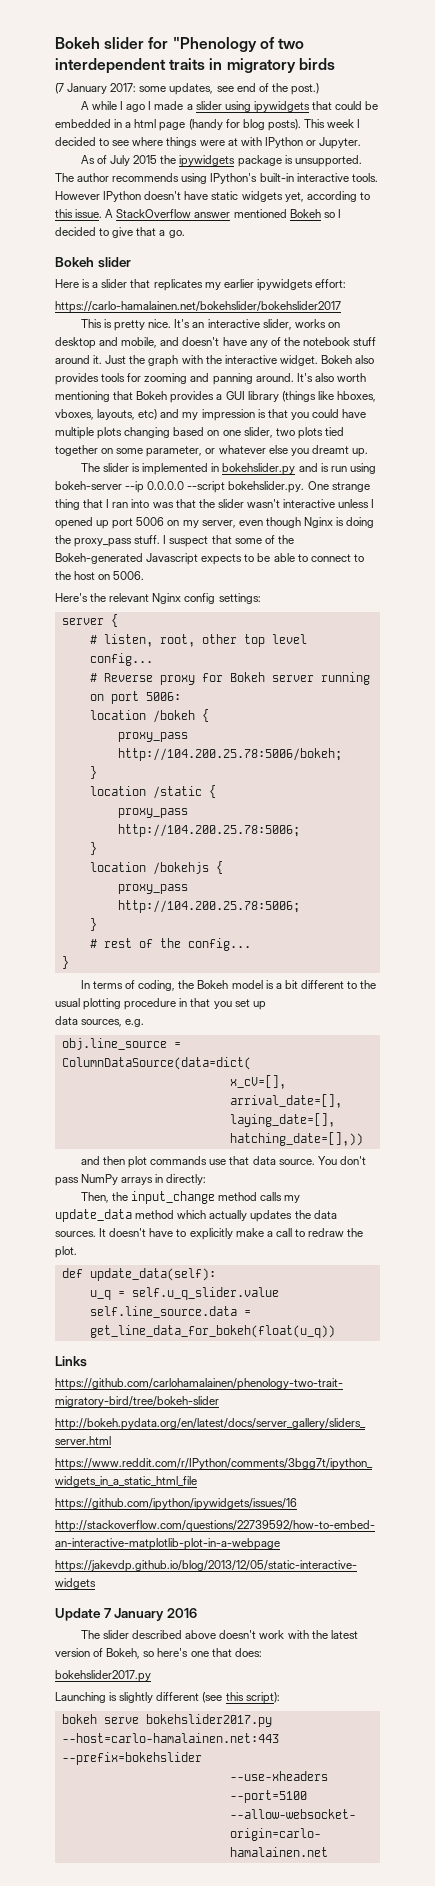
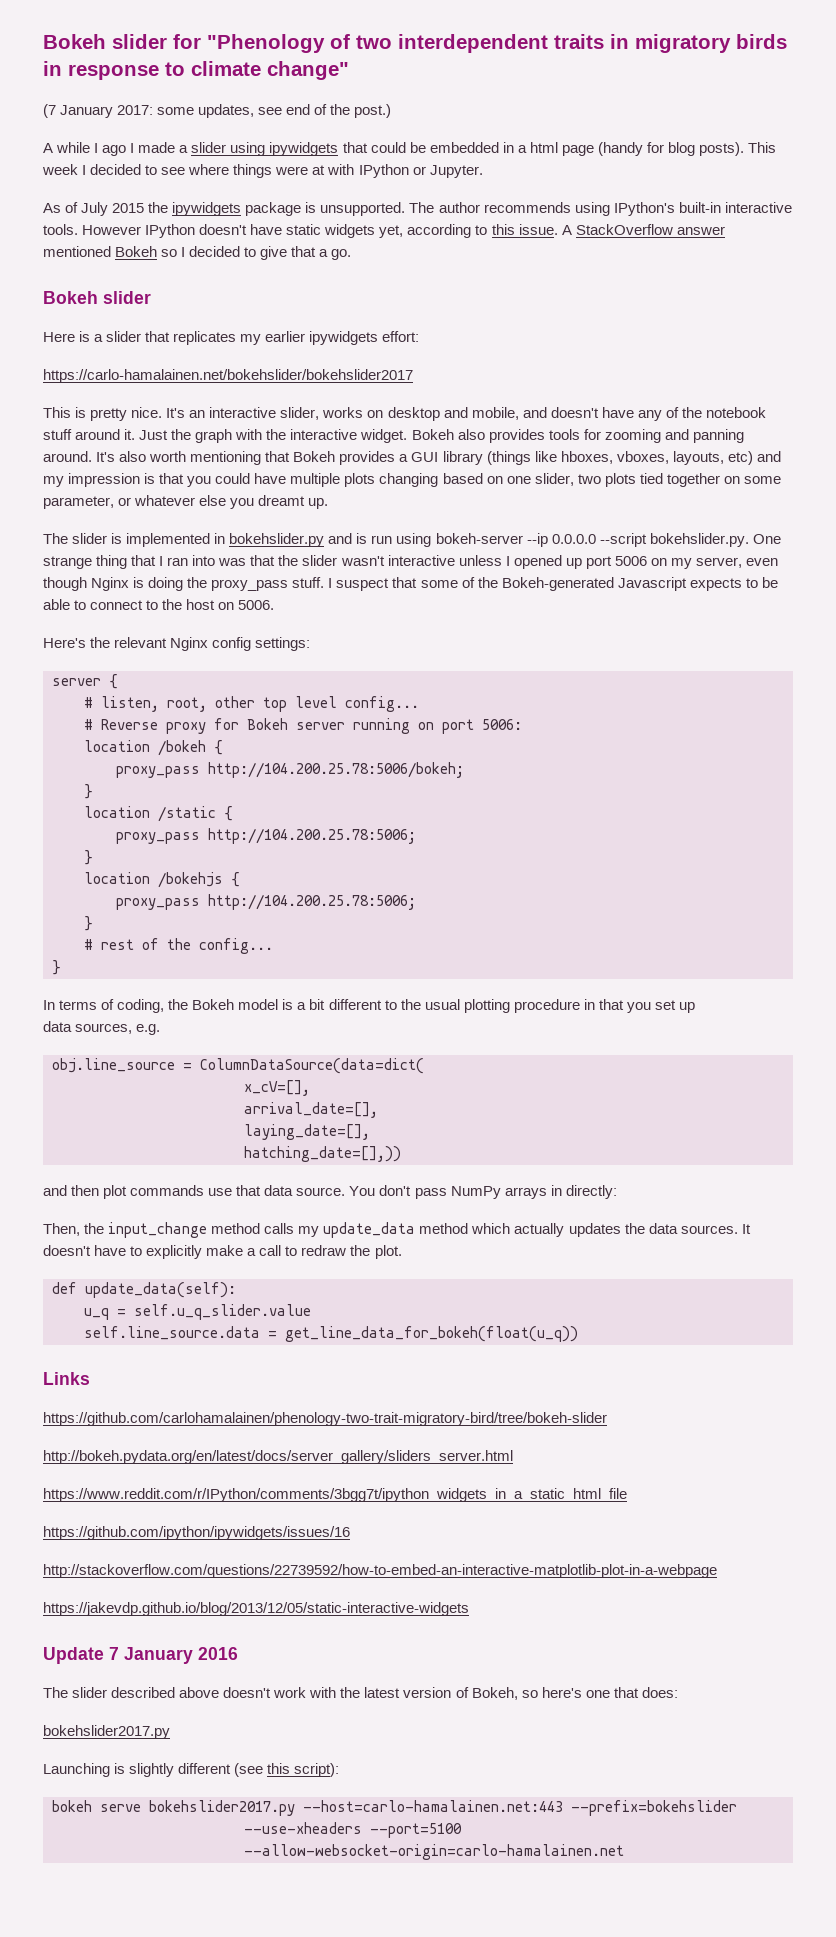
(335, 64) none -> [43,61,349,80] in response to climate change"

